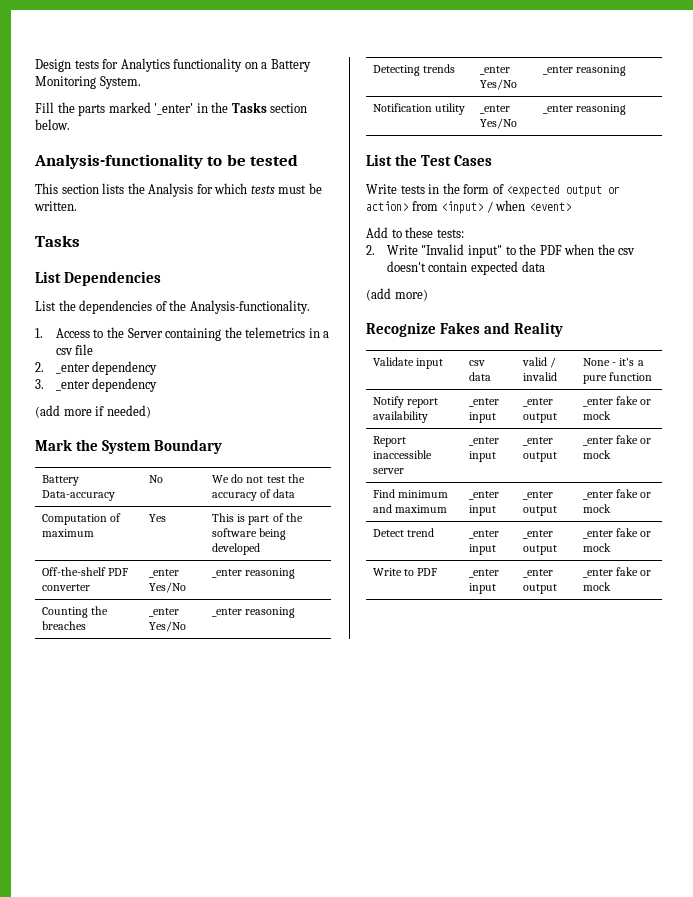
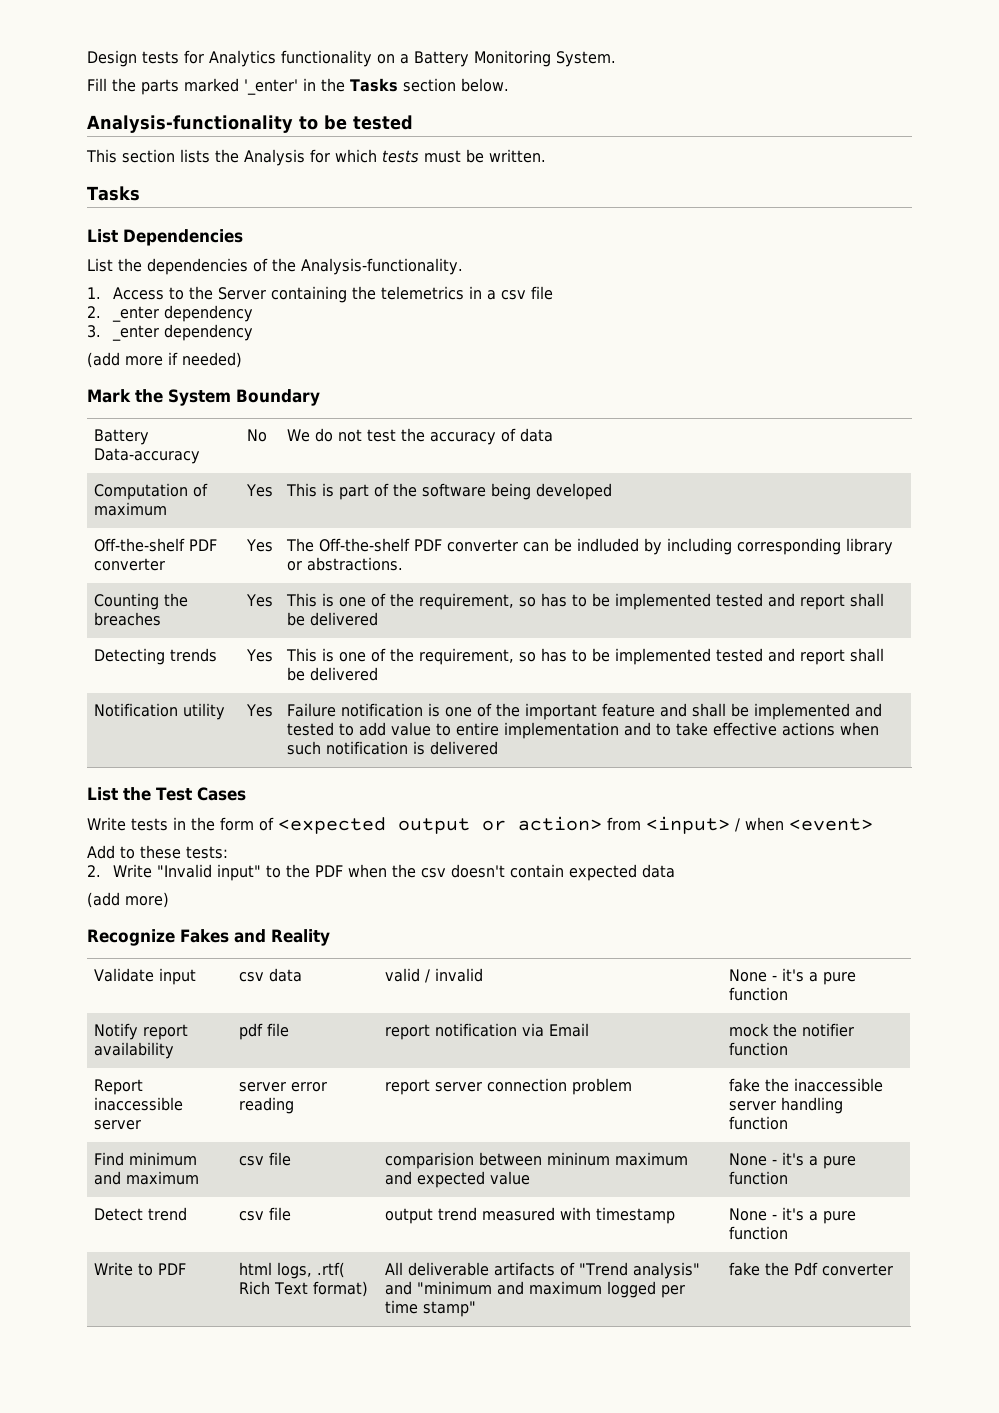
[149,569,180,578] [149,582,187,593] [212,568,296,579] [42,606,109,618] [42,621,87,630] [149,608,180,617] [149,621,187,632] [212,607,296,618] [373,64,456,76] [480,66,511,75] [480,79,518,90] [543,65,627,76] [373,103,466,115] [480,105,511,114] [480,118,518,129] [543,104,627,115] _enter Yes/No | _enter reasoning // Counting the breaches | _enter Yes/No | _enter reasoning // Detecting trends | _enter Yes/No | _enter reasoning // Notification utility | _enter Yes/No | _enter reasoning -> [245,539,273,552] [285,538,893,555] [286,557,403,571] [93,593,188,610] [93,612,161,626] [245,594,273,607] [285,593,884,610] [286,612,378,626] [93,648,217,665] [245,649,273,662] [285,648,884,665] [286,667,378,681] [93,703,225,720] [245,704,273,717] [286,703,882,720] [286,722,879,739] [286,741,498,755] Yes | The Off-the-shelf PDF converter can be indluded by including corresponding library or abstractions. // Counting the breaches | Yes | This is one of the requirement, so has to be implemented tested and report shall be delivered // Detecting trends | Yes | This is one of the requirement, so has to be implemented tested and report shall be delivered // Notification utility | Yes | Failure notification is one of the important feature and shall be implemented and tested to add value to entire implementation and to take effective actions when such notification is delivered
[469,398,500,407] [469,412,497,423] [523,398,554,407] [523,413,558,423] [583,396,652,407] [583,411,612,420] [373,436,407,447] [373,450,433,459] [373,468,405,474] [469,437,500,446] [469,451,497,462] [523,437,554,446] [523,452,558,462] [583,435,652,446] [583,450,612,459] [373,489,449,498] [373,504,448,513] [469,491,500,500] [469,505,497,516] [523,491,554,500] [523,506,558,516] [583,489,652,500] [583,504,612,513] [373,528,435,537] [469,530,500,539] [469,544,497,555] [523,530,554,539] [523,545,558,555] [583,528,652,539] [583,543,612,552] [373,568,438,576] [469,569,500,578] [469,583,497,594] [523,569,554,578] [523,584,558,594] [583,567,652,578] [583,582,612,591] _enter input | _enter output | _enter fake or mock // Report inaccessible server | _enter input | _enter output | _enter fake or mock // Find minimum and maximum | _enter input | _enter output | _enter fake or mock // Detect trend | _enter input | _enter output | _enter fake or mock // Write to PDF | _enter input | _enter output | _enter fake or mock -> [238,1023,289,1040] [384,1023,589,1040] [728,1023,854,1037] [728,1042,788,1056] [93,1079,143,1095] [93,1097,183,1111] [93,1120,141,1130] [238,1082,327,1092] [238,1097,294,1114] [384,1078,632,1095] [728,1078,883,1092] [728,1097,843,1114] [728,1116,788,1130] [93,1152,197,1166] [93,1171,199,1185] [238,1152,291,1166] [384,1152,688,1169] [384,1171,530,1188] [728,1152,856,1169] [728,1171,788,1185] [93,1207,187,1221] [238,1207,291,1221] [384,1207,675,1224] [728,1207,856,1224] [728,1226,788,1240] [93,1262,186,1276] [238,1262,345,1279] [238,1281,368,1297] [384,1262,700,1279] [384,1281,685,1298] [384,1300,476,1317] [728,1262,893,1276] pdf file | report notification via Email | mock the notifier function // Report inaccessible server | server error reading | report server connection problem | fake the inaccessible server handling function // Find minimum and maximum | csv file | comparision between mininum maximum and expected value | None - it's a pure function // Detect trend | csv file | output trend measured with timestamp | None - it's a pure function // Write to PDF | html logs, .rtf( Rich Text format) | All deliverable artifacts of "Trend analysis" and "minimum and maximum logged per time stamp" | fake the Pdf converter

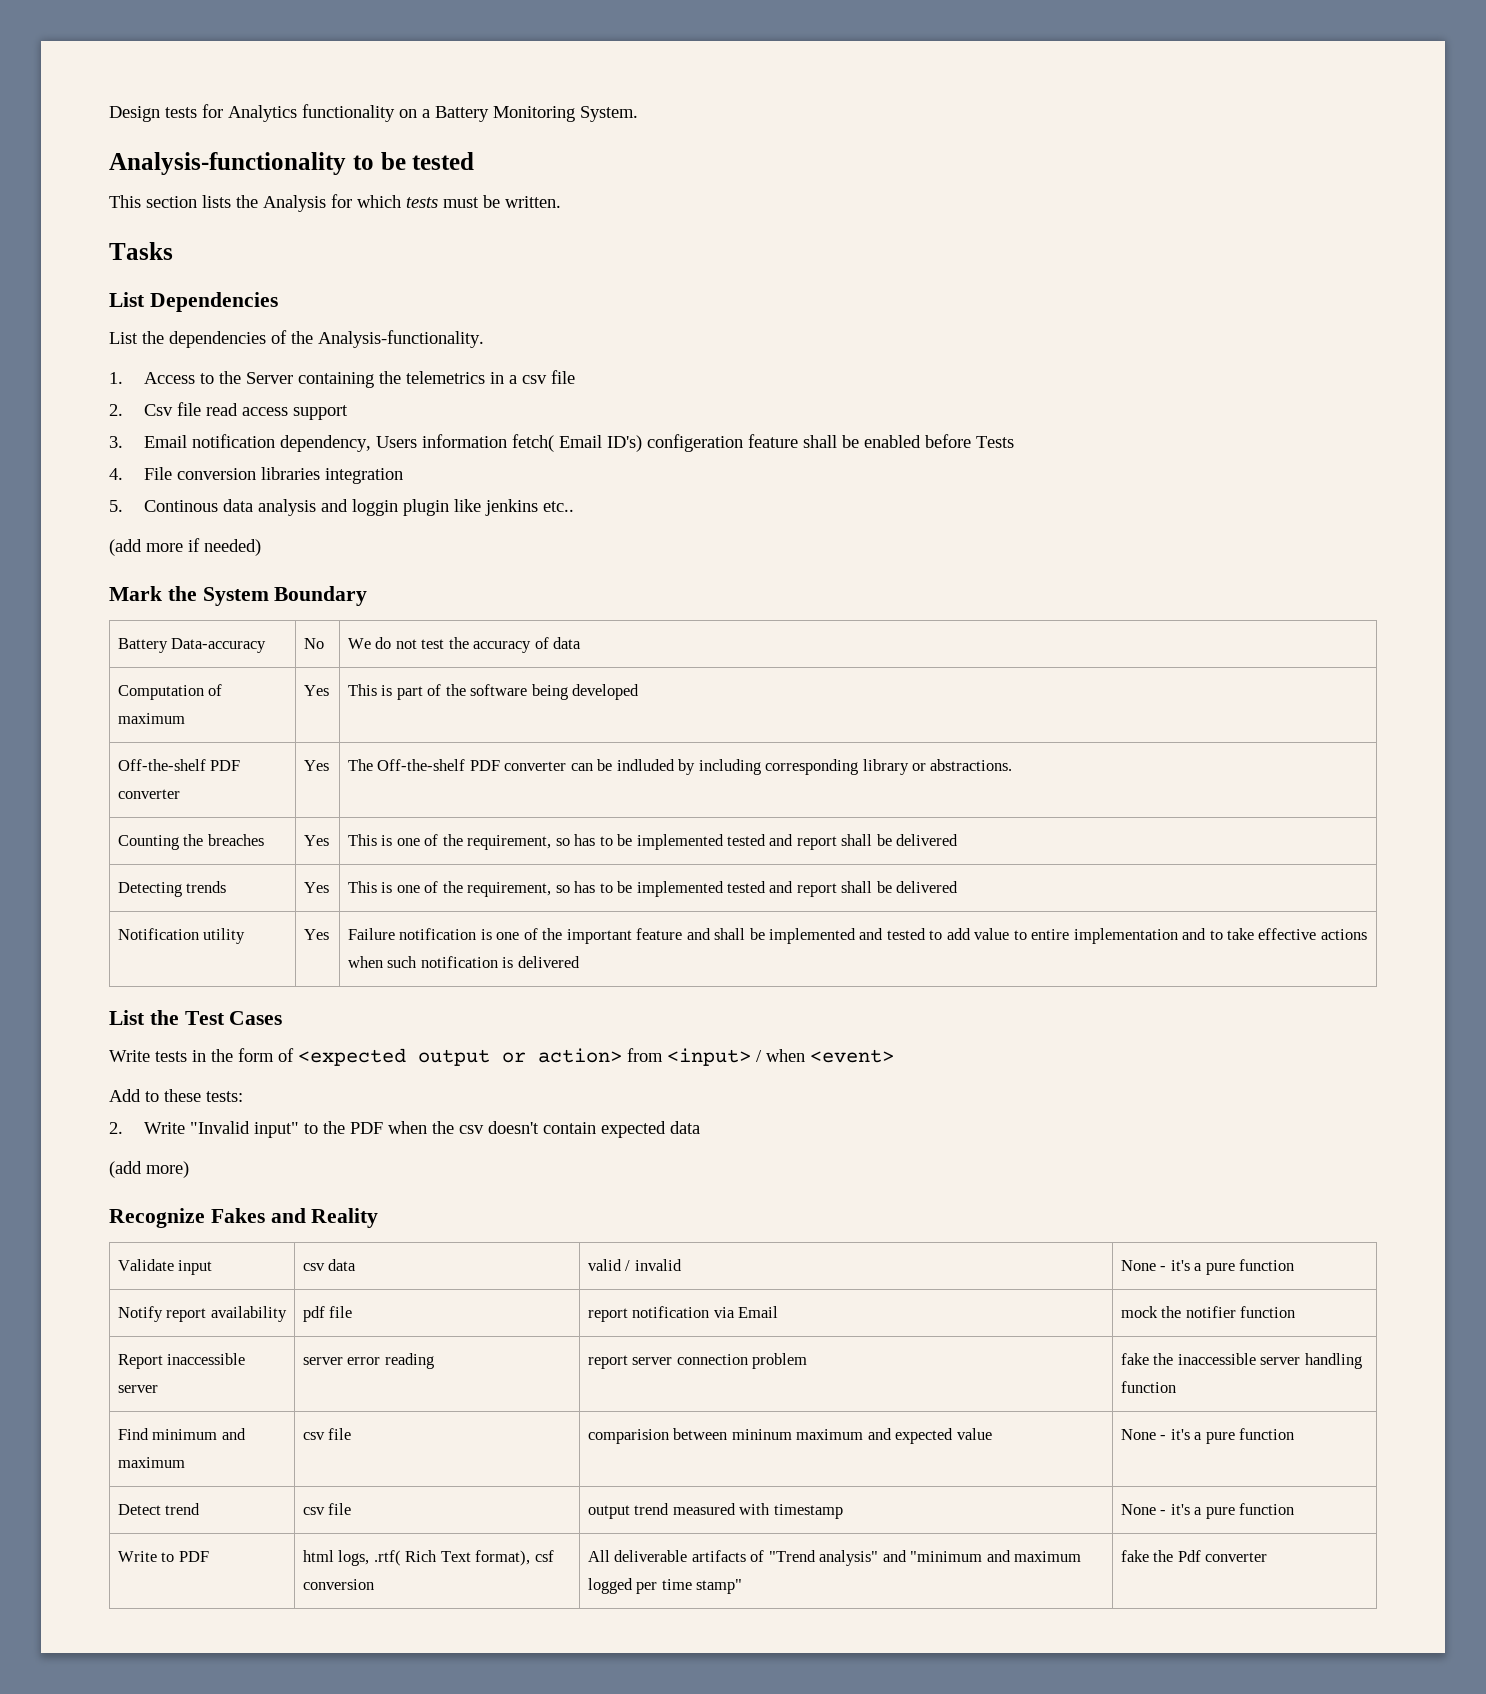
[87,78,509,95] // Fill the parts marked '_enter' in the Tasks section below. -> (638, 114) none
[111,305,253,322] [87,324,253,341] _enter dependency // 3. _enter dependency -> [143,402,348,420] [109,434,1014,452] [109,467,403,484] [109,499,574,516] Csv file read access support // 3. Email notification dependency, Users information fetch( Email ID's) configeration feature shall be enabled before Tests // 4. File conversion libraries integration // 5. Continous data analysis and loggin plugin like jenkins etc..
[312,1281,368,1297] format) -> [475,1550,554,1566] [303,1579,375,1590] format), csf conversion

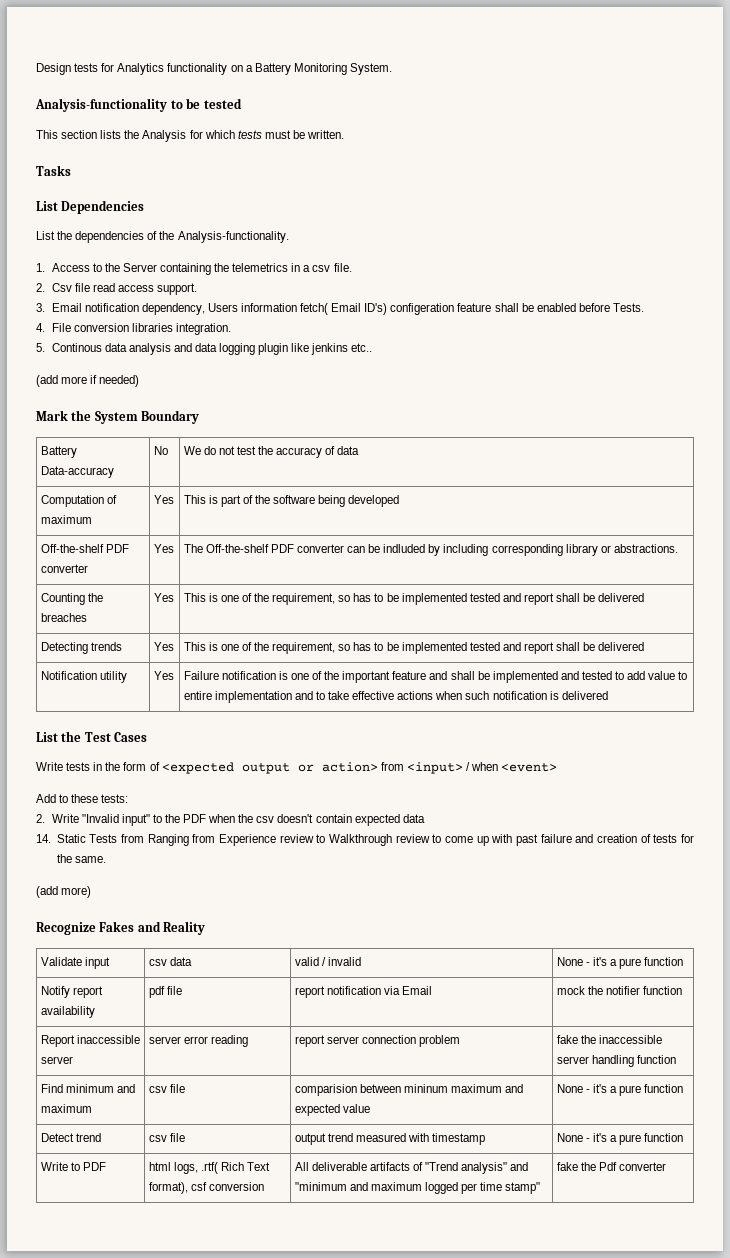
[550,370,575,384] file -> [333,263,352,272] file.
[292,405,348,420] support -> [156,283,197,295] support.
[975,436,1014,448] Tests -> [612,303,644,312] Tests.
[324,468,403,484] integration -> [175,323,231,335] integration.
[351,499,398,516] loggin -> [194,343,256,355] data logging
(700, 1127) none -> [36,834,695,846] [56,854,106,863] // 14. Static Tests from Ranging from Experience review to Walkthrough review to come up with past failure and creation of tests for the same.

